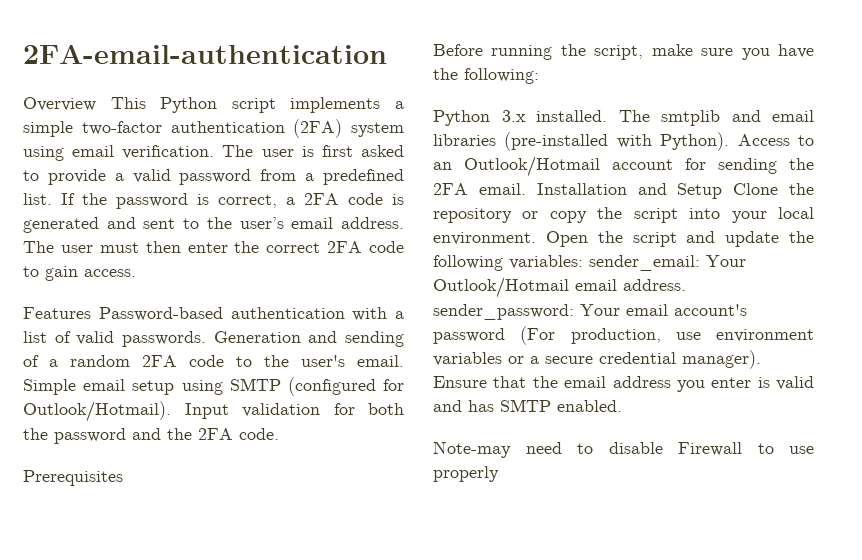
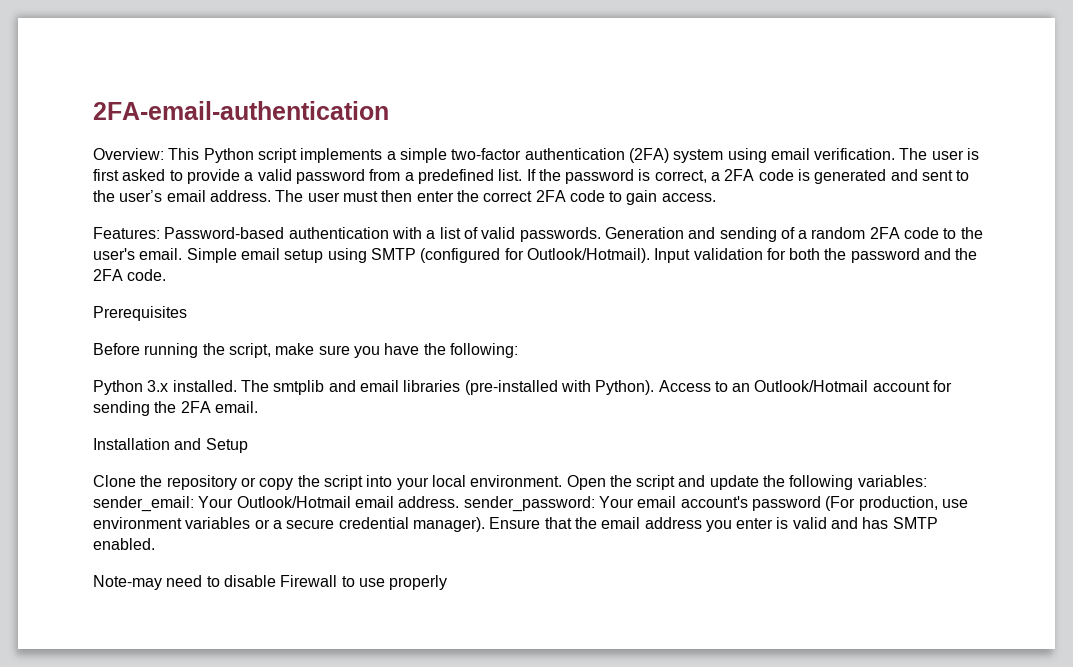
[23,97,96,111] Overview -> [93,148,164,160] Overview:
[23,307,91,319] Features -> [93,227,160,239] Features:
(526, 189) none -> (258, 407) //
(723, 191) none -> (248, 445) //

